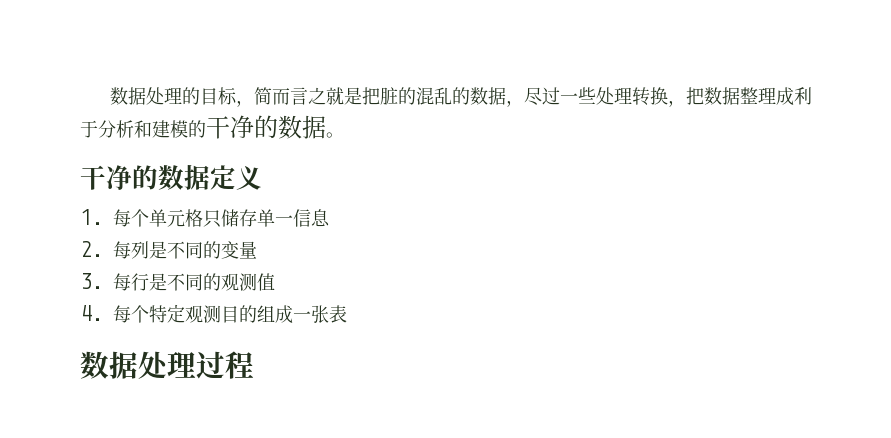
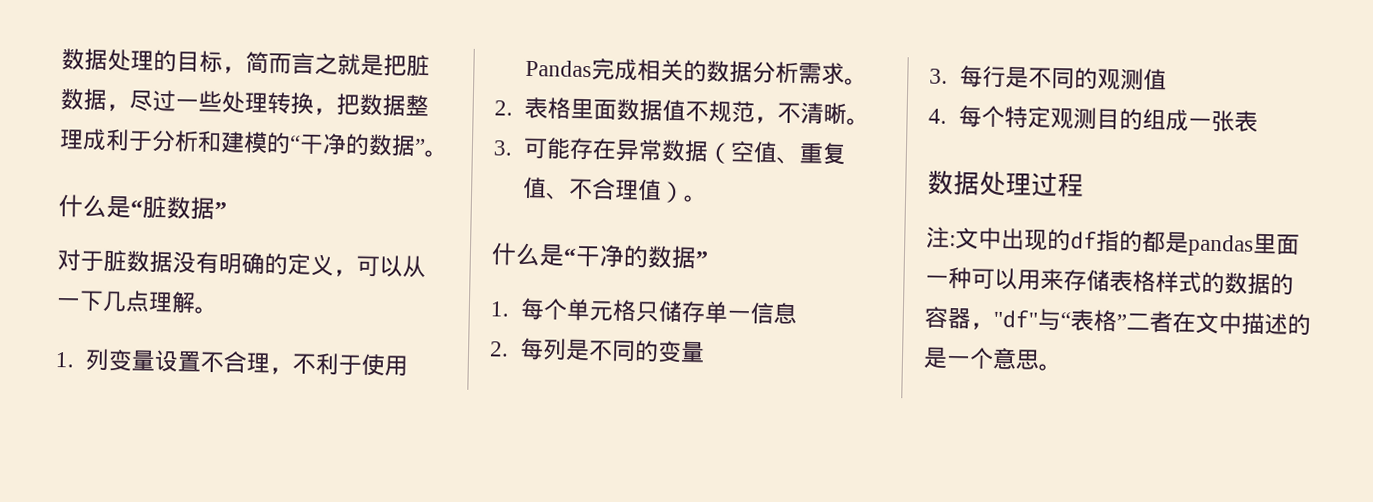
[398,87,471,105] 的混乱的 -> (430, 66) none
[206,115,344,139] [80,164,262,190] 干净的数据。 // 干净的数据定义 -> [289,133,448,158] [58,194,227,221] [57,249,426,279] [56,290,218,315] [55,348,408,377] [524,58,868,86] [494,96,870,126] [493,137,847,166] [521,176,708,203] [491,242,708,270] “干净的数据”。 // 什么是“脏数据” // 对于脏数据没有明确的定义，可以从一下几点理解。 // 1.列变量设置不合理，不利于使用Pandas完成相关的数据分析需求。 // 2.表格里面数据值不规范，不清晰。 // 3.可能存在异常数据（空值、重复值、不合理值）。 // 什么是“干净的数据”
(254, 365) none -> [926,226,1300,257] [925,266,1294,296] [924,306,1311,336] [923,346,1062,372] // 注:文中出现的df指的都是pandas里面一种可以用来存储表格样式的数据的容器，"df"与“表格”二者在文中描述的是一个意思。

